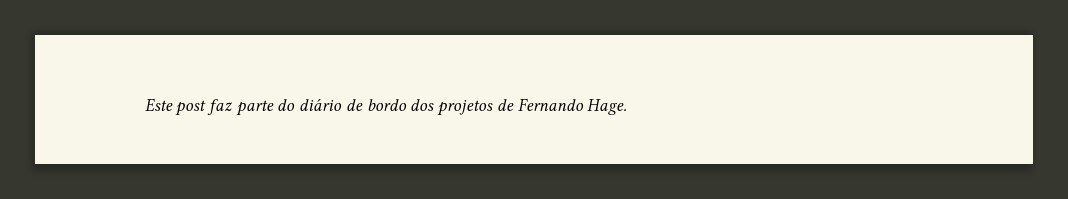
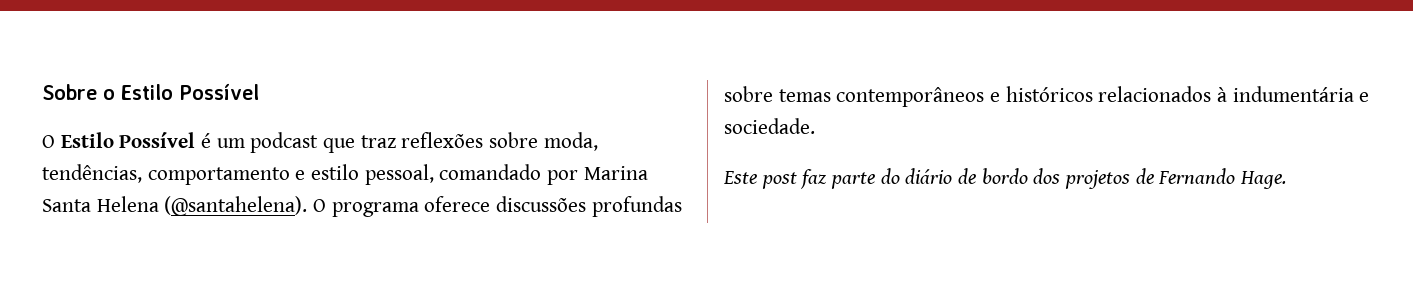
(144, 105) none -> [42,83,259,100] [42,132,598,153] [42,164,648,185] [42,196,682,217] [724,86,1370,107] [724,118,815,134] Sobre o Estilo Possível // O Estilo Possível é um podcast que traz reflexões sobre moda, tendências, comportamento e estilo pessoal, comandado por Marina Santa Helena (@santahelena). O programa oferece discussões profundas sobre temas contemporâneos e históricos relacionados à indumentária e sociedade. //

